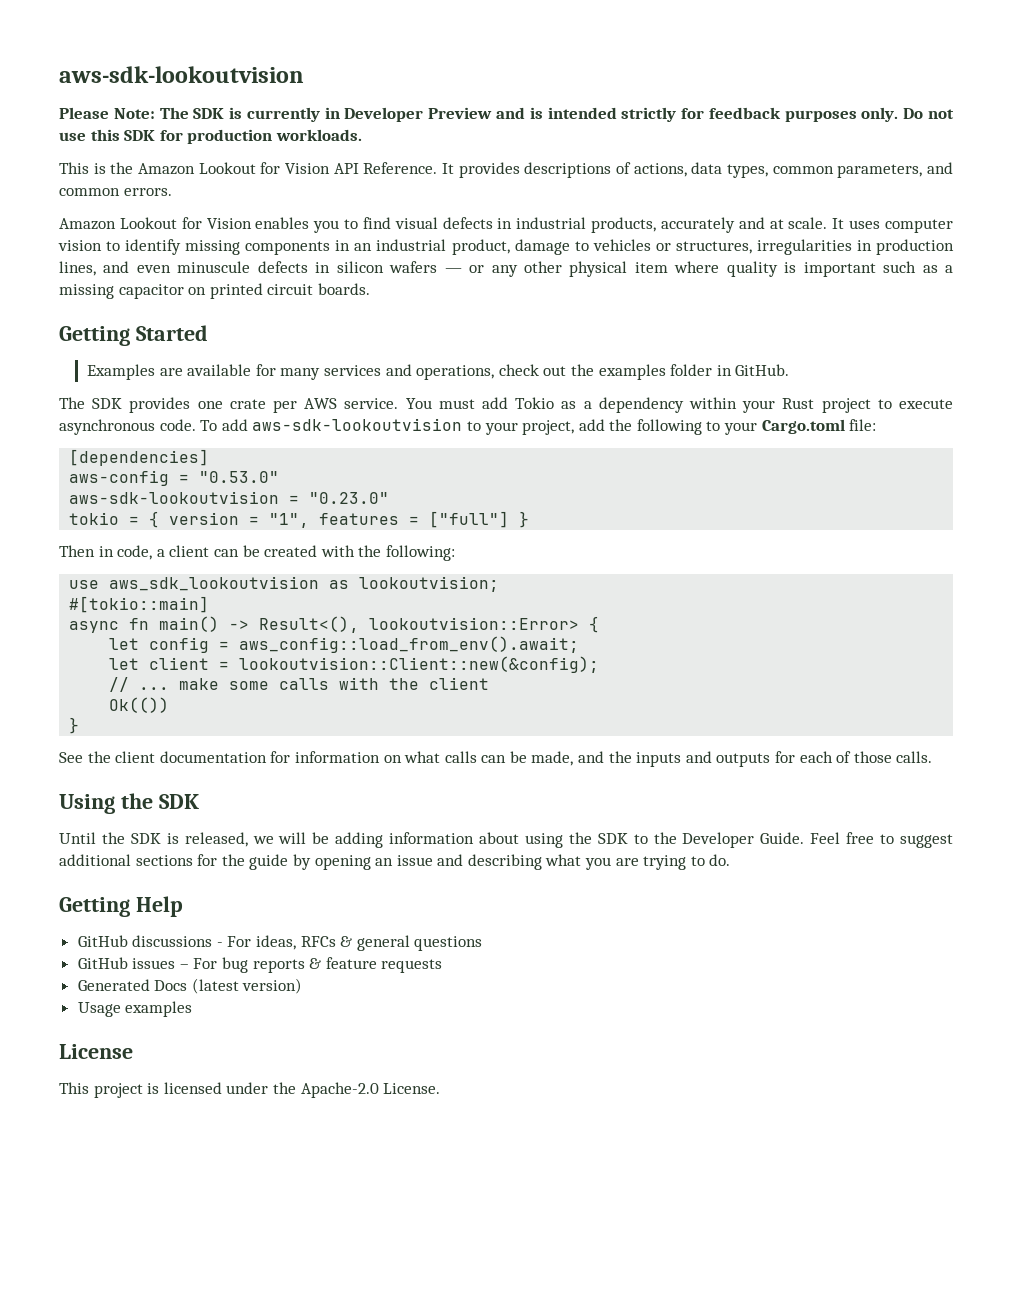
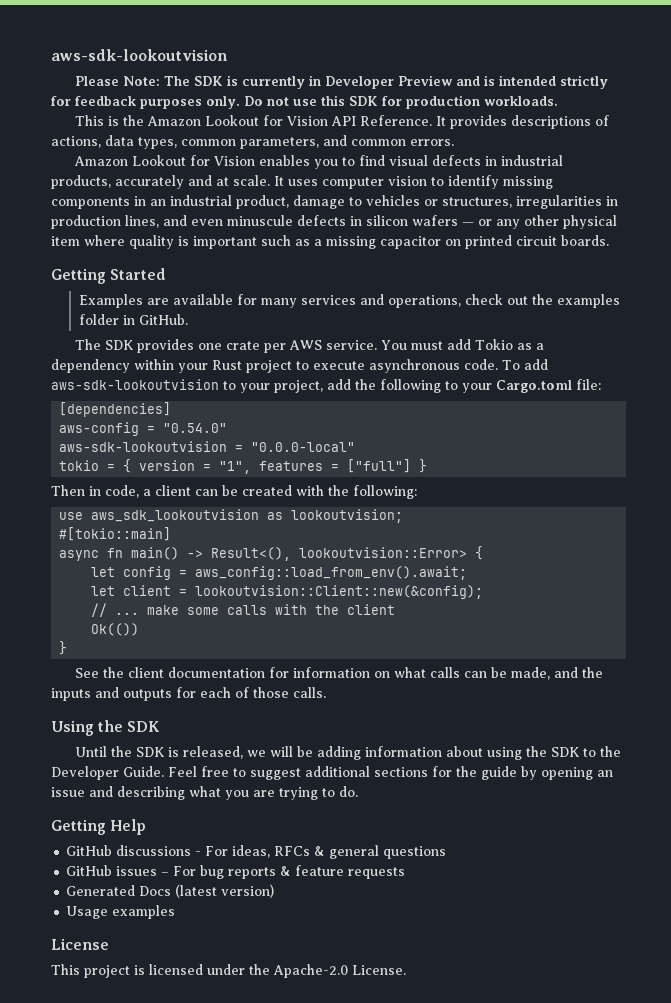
[199,471,280,483] "0.53.0" -> [163,423,228,433] "0.54.0"
[309,492,390,504] "0.23.0" -> [251,442,356,452] "0.0.0-local"

